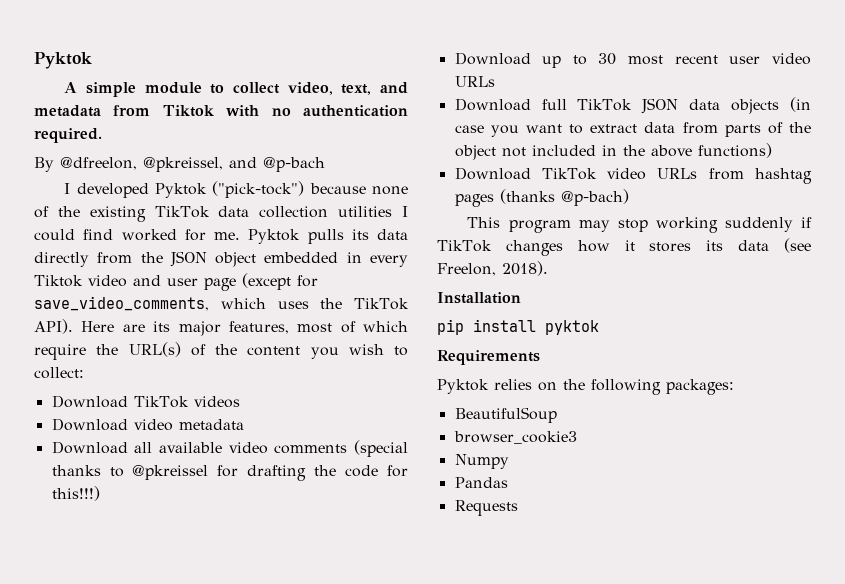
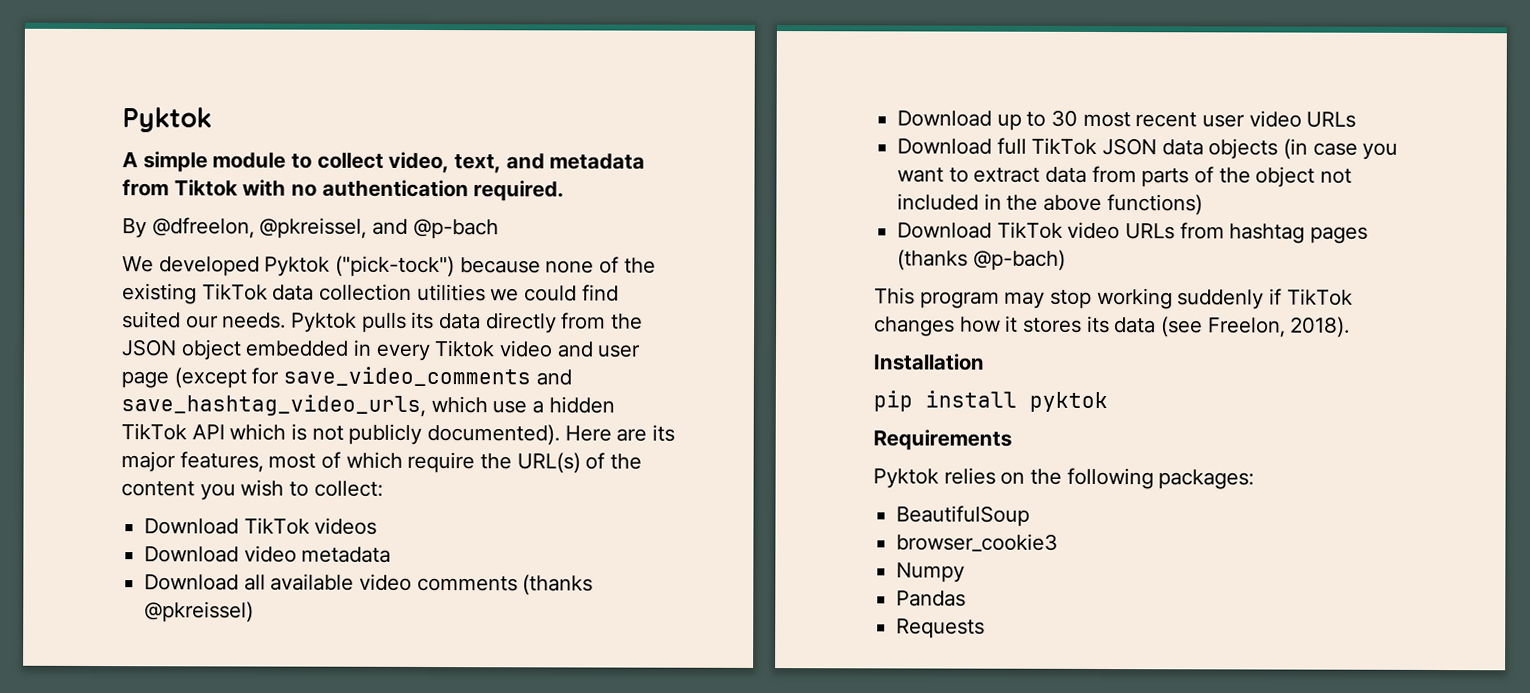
[64,183,71,194] I -> [122,256,154,273] We
[402,206,408,217] I -> [490,288,520,302] we
[121,229,240,241] worked for me. -> [122,311,287,329] suited our needs.
[34,296,410,311] [34,319,73,334] save_video_comments, which uses the TikTok API). -> [283,366,572,387] [121,394,615,417] [121,423,561,446] save_video_comments and save_hashtag_video_urls, which use a hidden TikTok API which is not publicly documented).
[354,440,408,457] [51,465,408,481] [51,486,100,501] (special thanks to @pkreissel for drafting the code for this!!!) -> [522,574,594,596] [144,601,255,623] (thanks @pkreissel)

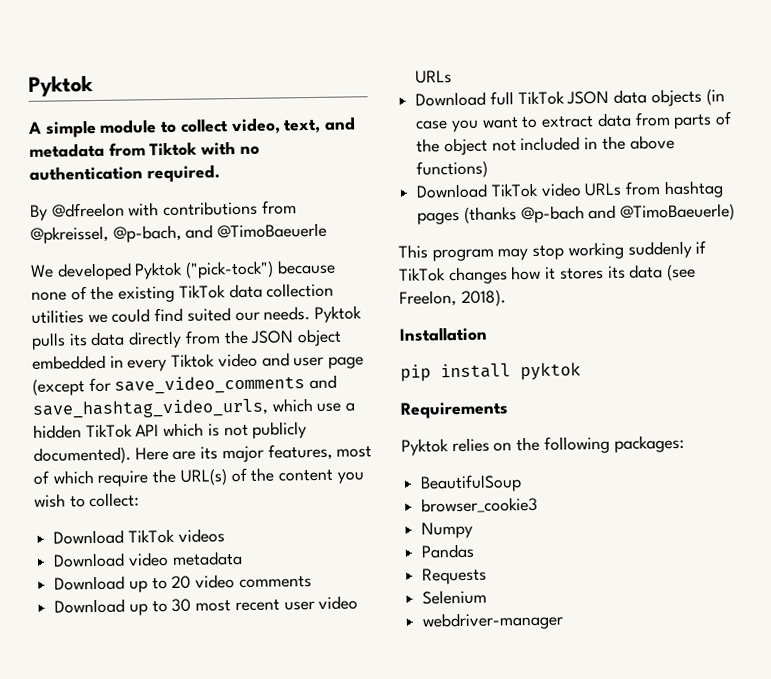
[151,217,499,240] @dfreelon, @pkreissel, and @p-bach -> [51,200,297,218] [30,222,328,244] @dfreelon with contributions from @pkreissel, @p-bach, and @TimoBaeuerle
[243,573,355,591] all available -> [128,575,192,593] up to 20
[522,574,594,596] [144,601,255,623] (thanks @pkreissel) -> (312, 582) none
[972,249,1066,271] @p-bach) -> [520,203,736,224] @p-bach and @TimoBaeuerle)
(986, 628) none -> [422,589,488,605] [422,611,565,631] // Selenium // webdriver-manager

